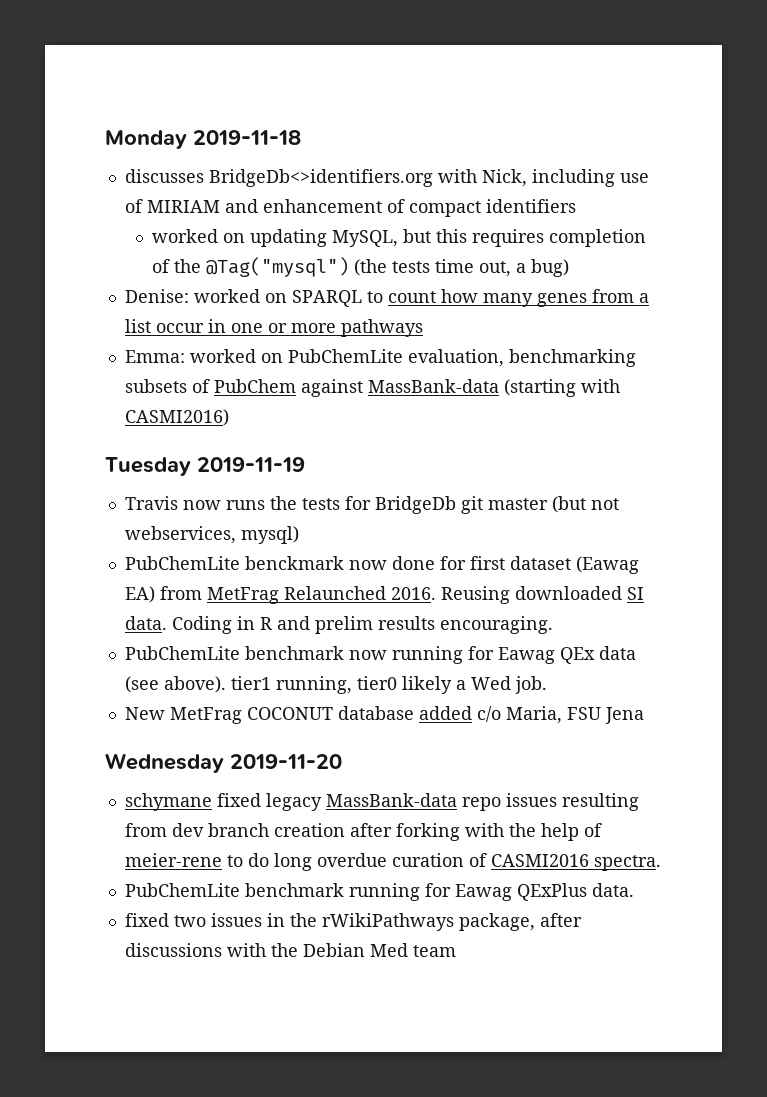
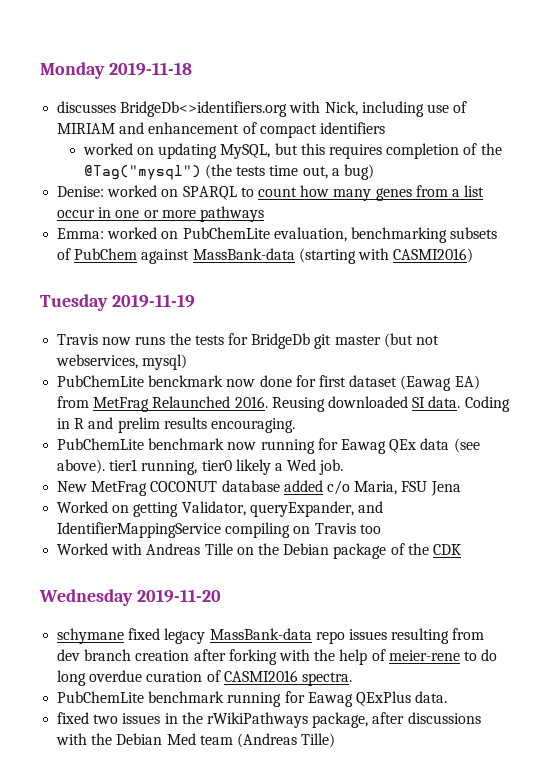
(644, 715) none -> [57,501,383,517] [57,522,381,538] [57,543,461,559] // Worked on getting Validator, queryExpander, and IdentifierMappingService compiling on Travis too // Worked with Andreas Tille on the Debian package of the CDK
(456, 951) none -> [236,733,336,748] (Andreas Tille)

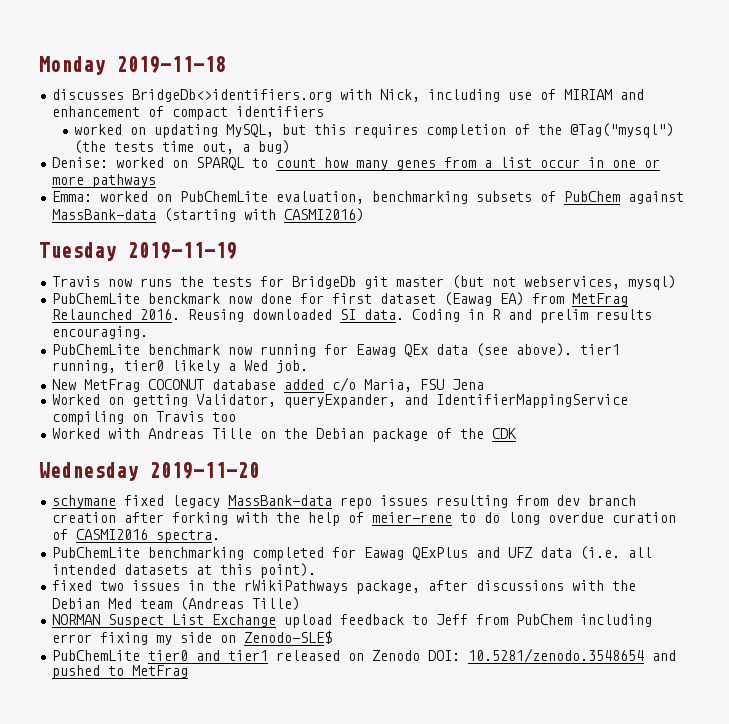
[148,691,282,707] benchmark running -> [148,547,325,561] benchmarking completed
[415,691,448,703] data. -> [476,546,653,560] [52,563,317,578] and UFZ data (i.e. all intended datasets at this point).
(336, 740) none -> [52,614,653,628] [52,631,333,645] [52,648,677,663] [52,665,189,679] // NORMAN Suspect List Exchange upload feedback to Jeff from PubChem including error fixing my side on Zenodo-SLE$ // PubChemLite tier0 and tier1 released on Zenodo DOI: 10.5281/zenodo.3548654 and pushed to MetFrag

